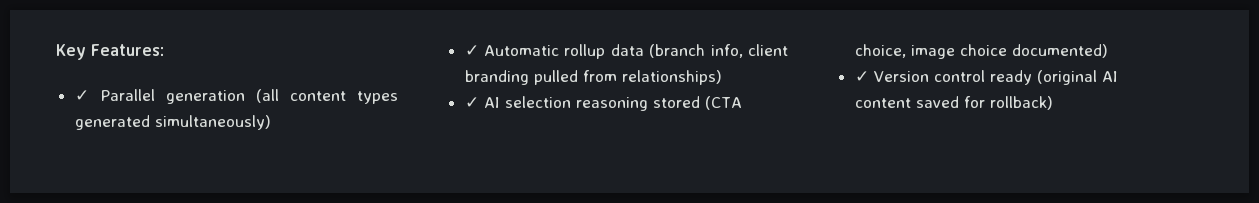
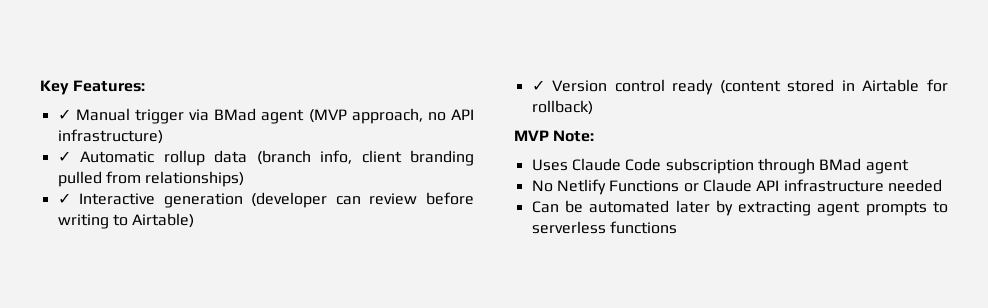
[99,89,398,104] [74,115,271,130] Parallel generation (all content types generated simultaneously) -> [75,108,475,124] [57,129,163,144] Manual trigger via BMad agent (MVP approach, no API infrastructure)
[483,96,742,111] [854,44,1108,59] [854,70,1118,85] [854,96,1053,110] AI selection reasoning stored (CTA choice, image choice documented) // ✓ Version control ready (original AI content saved for rollback) -> [79,192,474,208] [57,213,195,229] [531,79,948,95] [531,100,593,115] [514,130,595,142] [531,158,909,174] [531,179,942,195] [531,200,948,216] [531,221,677,234] Interactive generation (developer can review before writing to Airtable) // ✓ Version control ready (content stored in Airtable for rollback) // MVP Note: // Uses Claude Code subscription through BMad agent // No Netlify Functions or Claude API infrastructure needed // Can be automated later by extracting agent prompts to serverless functions

